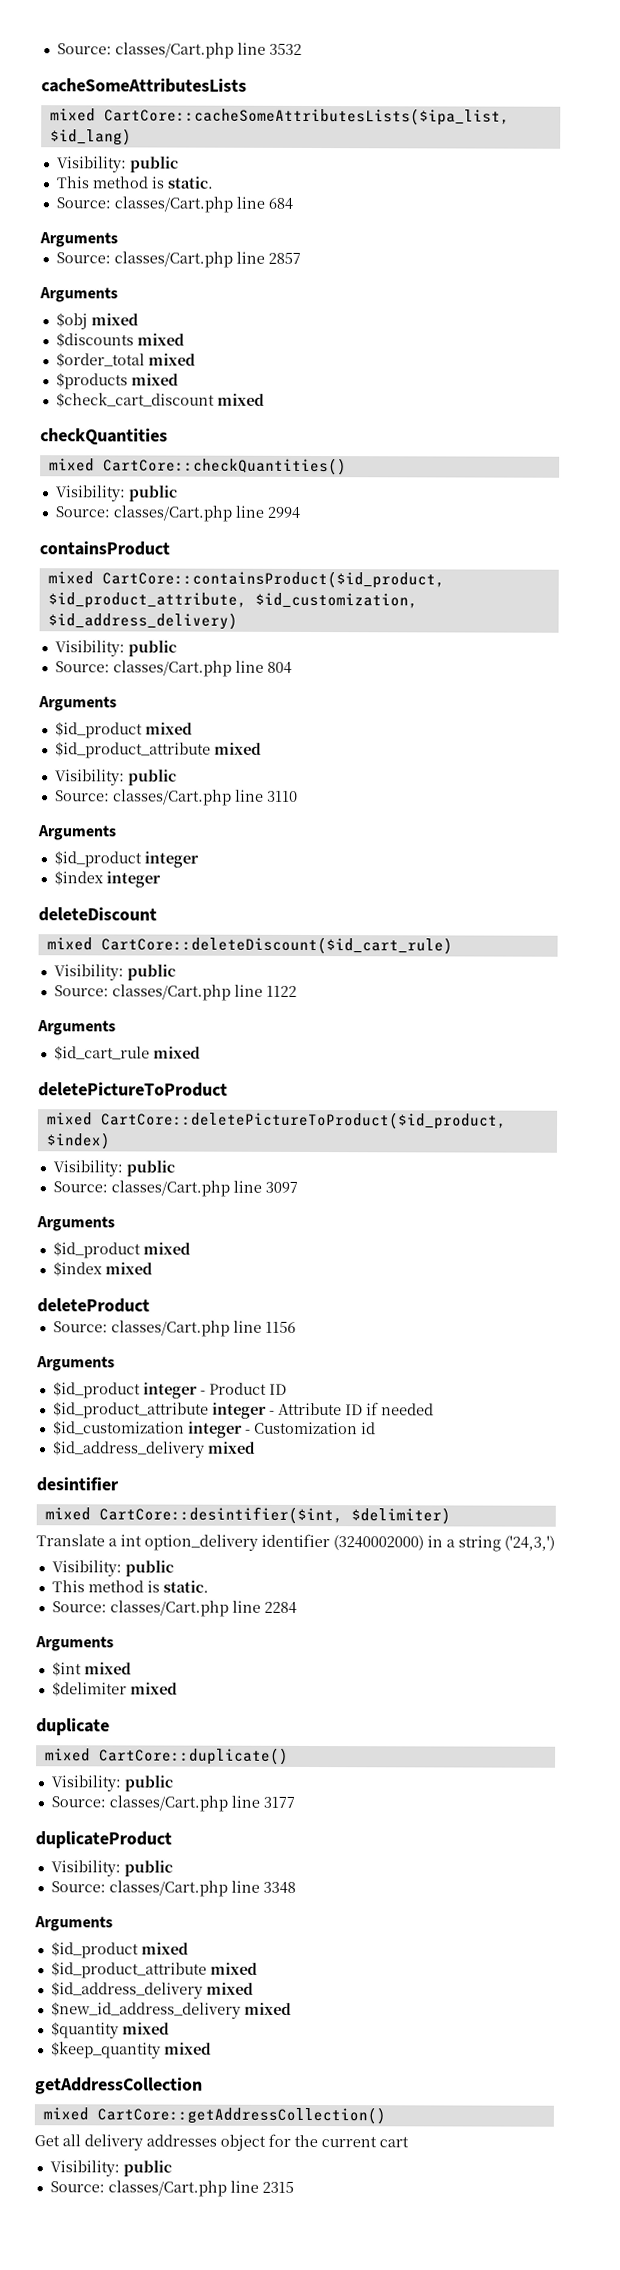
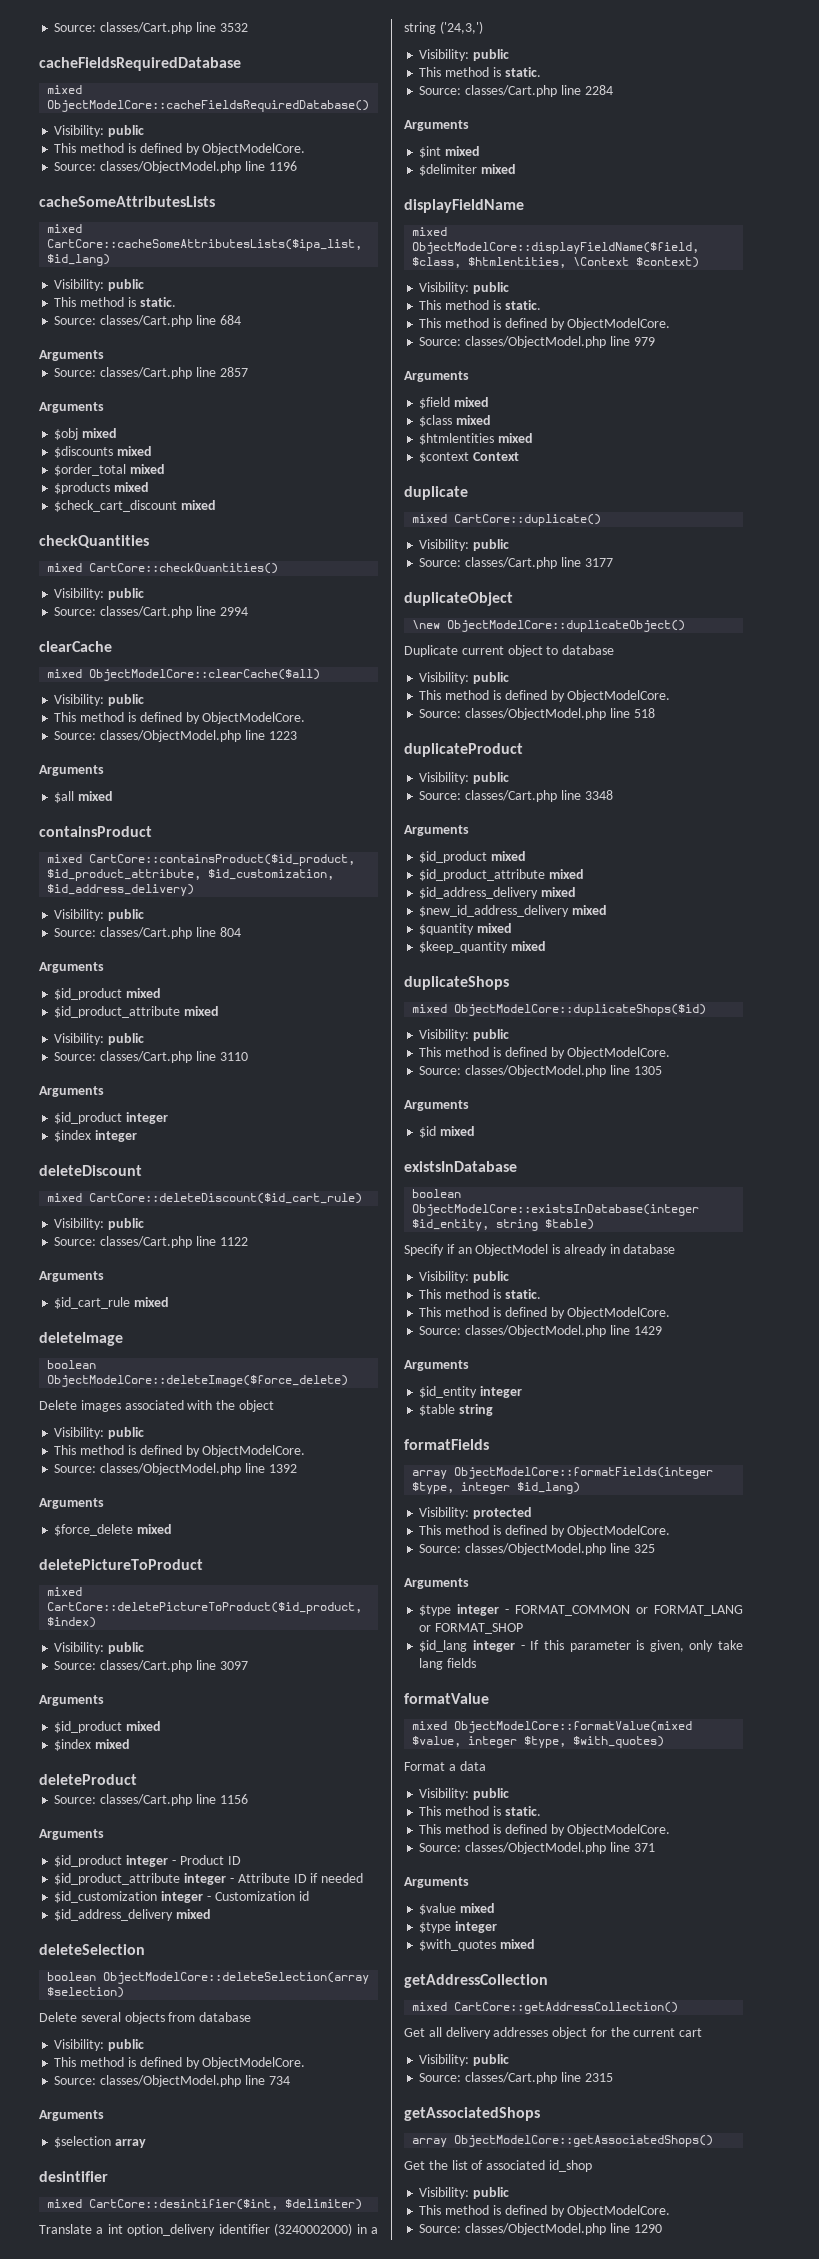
(302, 49) none -> [39,57,241,71] [47,85,83,94] [47,100,370,112] [54,125,145,137] [54,143,306,155] [54,161,297,173] // cacheFieldsRequiredDatabase // mixed ObjectModelCore::cacheFieldsRequiredDatabase() // Visibility: public // This method is defined by ObjectModelCore. // Source: classes/ObjectModel.php line 1196
(300, 512) none -> [39,641,112,652] [47,669,321,681] [54,694,145,706] [54,712,306,724] [54,730,297,742] [39,765,104,776] [54,791,114,803] // clearCache // mixed ObjectModelCore::clearCache($all) // Visibility: public // This method is defined by ObjectModelCore. // Source: classes/ObjectModel.php line 1223 // Arguments // $all mixed
(201, 1052) none -> [39,1332,123,1346] [47,1360,97,1369] [47,1375,349,1387] [39,1400,274,1412] [54,1427,145,1439] [54,1445,306,1457] [54,1463,297,1475] [39,1498,104,1509] [54,1524,173,1536] // deleteImage // boolean ObjectModelCore::deleteImage($force_delete) // Delete images associated with the object // Visibility: public // This method is defined by ObjectModelCore. // Source: classes/ObjectModel.php line 1392 // Arguments // $force_delete mixed
(256, 1447) none -> [39,1944,145,1955] [47,1972,370,1984] [47,1987,125,1998] [39,2012,252,2024] [54,2039,145,2051] [54,2057,306,2069] [54,2075,290,2087] [39,2110,104,2121] [54,2136,147,2148] // deleteSelection // boolean ObjectModelCore::deleteSelection(array $selection) // Delete several objects from database // Visibility: public // This method is defined by ObjectModelCore. // Source: classes/ObjectModel.php line 734 // Arguments // $selection array
(178, 1688) none -> [404,199,524,213] [412,227,448,236] [412,242,700,254] [412,257,700,268] [419,282,510,294] [419,300,541,310] [419,318,671,330] [419,336,655,348] [404,371,469,382] [419,397,490,409] [419,415,492,427] [419,433,534,445] [419,452,520,463] // displayFieldName // mixed ObjectModelCore::displayFieldName($field, $class, $htmlentities, \Context $context) // Visibility: public // This method is static. // This method is defined by ObjectModelCore. // Source: classes/ObjectModel.php line 979 // Arguments // $field mixed // $class mixed // $htmlentities mixed // $context Context
(295, 1802) none -> [404,592,513,606] [412,620,686,632] [404,645,615,657] [419,672,510,684] [419,690,671,702] [419,708,655,720] // duplicateObject // \new ObjectModelCore::duplicateObject() // Duplicate current object to database // Visibility: public // This method is defined by ObjectModelCore. // Source: classes/ObjectModel.php line 518
(212, 2048) none -> [404,976,509,990] [412,1004,707,1016] [419,1029,510,1041] [419,1047,671,1059] [419,1065,662,1077] [404,1100,469,1111] [419,1126,476,1138] [404,1161,517,1172] [412,1189,462,1198] [412,1204,700,1216] [412,1219,595,1231] [404,1244,676,1256] [419,1271,510,1283] [419,1289,541,1299] [419,1307,671,1319] [419,1325,662,1337] [404,1360,469,1371] [419,1386,523,1398] [419,1404,494,1416] [404,1439,489,1450] [412,1467,714,1479] [412,1482,581,1494] [419,1507,533,1519] [419,1525,671,1537] [419,1543,655,1555] [404,1578,469,1589] [419,1604,744,1616] [419,1623,524,1634] [419,1640,743,1652] [419,1658,477,1670] [404,1693,489,1704] [412,1721,693,1733] [412,1736,665,1748] [404,1761,486,1771] [419,1788,510,1800] [419,1806,541,1816] [419,1824,671,1836] [419,1842,655,1854] [404,1877,469,1888] [419,1903,496,1915] [419,1921,498,1933] [419,1939,536,1951] // duplicateShops // mixed ObjectModelCore::duplicateShops($id) // Visibility: public // This method is defined by ObjectModelCore. // Source: classes/ObjectModel.php line 1305 // Arguments // $id mixed // existsInDatabase // boolean ObjectModelCore::existsInDatabase(integer $id_entity, string $table) // Specify if an ObjectModel is already in database // Visibility: public // This method is static. // This method is defined by ObjectModelCore. // Source: classes/ObjectModel.php line 1429 // Arguments // $id_entity integer // $table string // formatFields // array ObjectModelCore::formatFields(integer $type, integer $id_lang) // Visibility: protected // This method is defined by ObjectModelCore. // Source: classes/ObjectModel.php line 325 // Arguments // $type integer - FORMAT_COMMON or FORMAT_LANG or FORMAT_SHOP // $id_lang integer - If this parameter is given, only take lang fields // formatValue // mixed ObjectModelCore::formatValue(mixed $value, integer $type, $with_quotes) // Format a data // Visibility: public // This method is static. // This method is defined by ObjectModelCore. // Source: classes/ObjectModel.php line 371 // Arguments // $value mixed // $type integer // $with_quotes mixed
(294, 2187) none -> [404,2107,540,2121] [412,2135,714,2147] [404,2160,592,2172] [419,2187,510,2199] [419,2205,671,2217] [419,2223,662,2235] // getAssociatedShops // array ObjectModelCore::getAssociatedShops() // Get the list of associated id_shop // Visibility: public // This method is defined by ObjectModelCore. // Source: classes/ObjectModel.php line 1290

